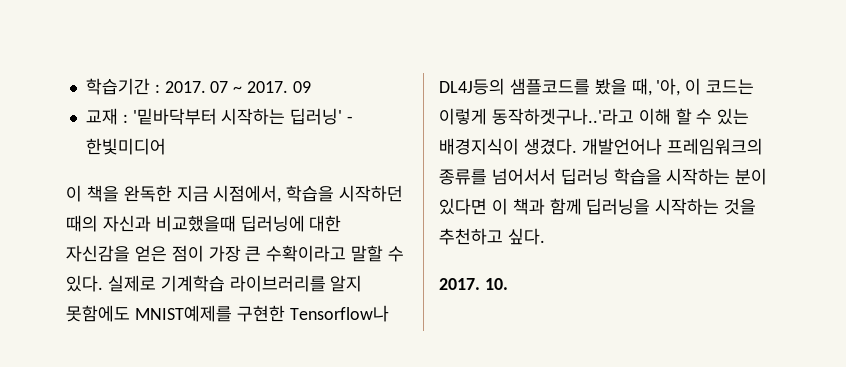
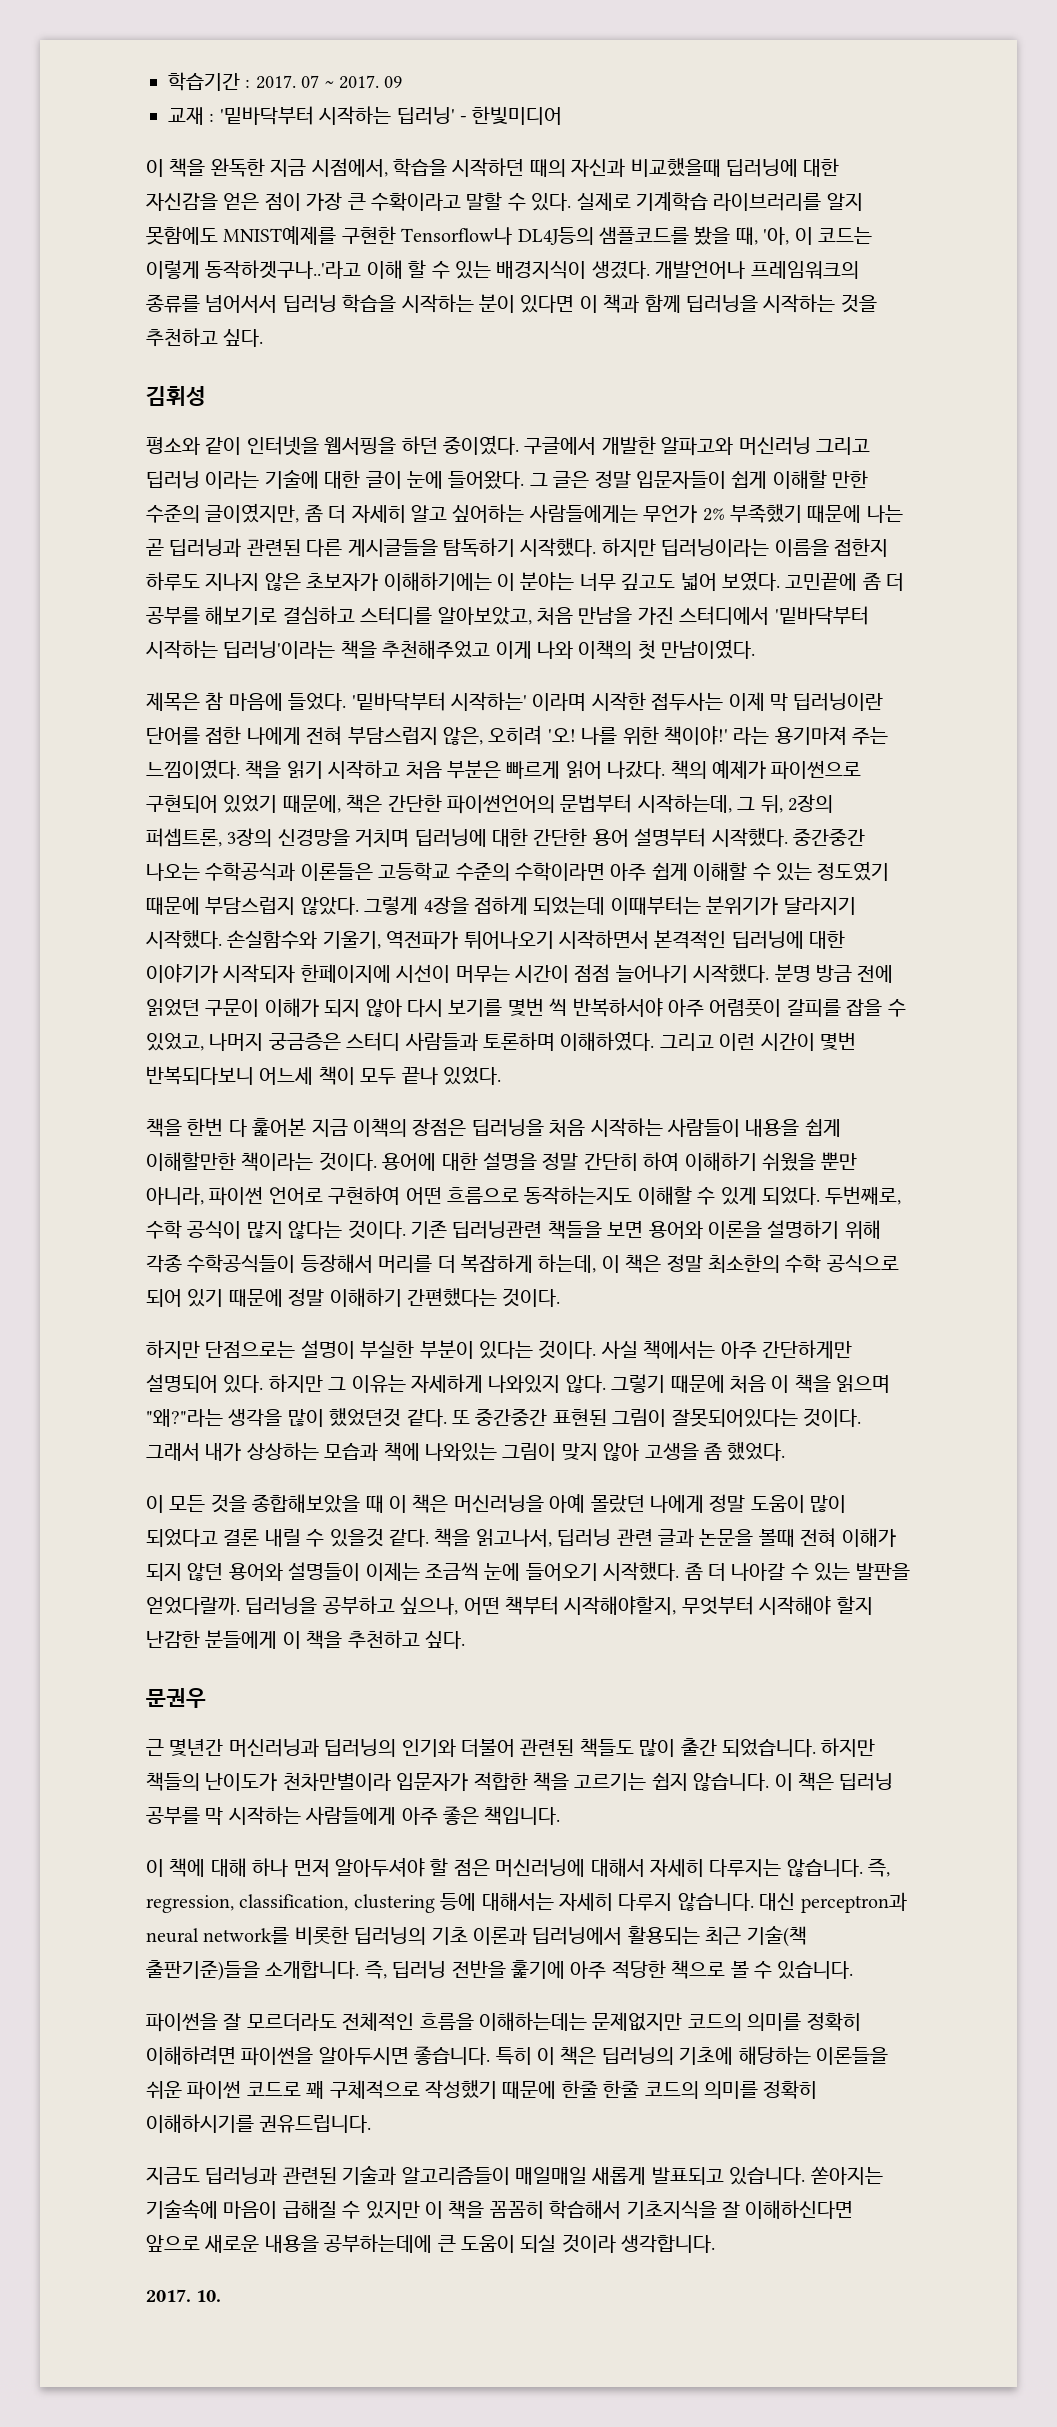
(545, 236) none -> [146,386,206,406] [146,435,870,456] [146,470,869,489] [146,503,903,523] [146,538,888,557] [146,571,905,591] [146,606,869,625] [146,639,756,659] [146,692,884,711] [146,725,889,745] [146,759,862,780] [146,794,833,814] [146,828,865,847] [146,861,890,881] [146,896,856,915] [146,930,846,950] [146,964,894,983] [146,998,906,1017] [146,1031,856,1051] [146,1066,501,1085] [146,1118,841,1137] [146,1152,858,1171] [146,1186,902,1206] [146,1220,881,1239] [146,1254,899,1273] [146,1288,561,1307] [146,1340,852,1359] [146,1374,891,1393] [146,1408,861,1427] [146,1442,786,1461] [146,1494,847,1513] [146,1528,896,1547] [146,1562,910,1581] [146,1596,873,1615] [146,1630,465,1649] [146,1688,206,1708] [146,1738,876,1757] [146,1772,894,1791] [146,1806,561,1825] [146,1858,891,1877] [146,1892,907,1913] [146,1926,807,1947] [146,1960,854,1981] [146,2012,861,2032] [146,2045,888,2066] [146,2080,818,2100] [146,2114,372,2133] [146,2166,883,2185] [146,2199,854,2219] [146,2234,716,2253] // 김휘성 // 평소와 같이 인터넷을 웹서핑을 하던 중이였다. 구글에서 개발한 알파고와 머신러닝 그리고 딥러닝 이라는 기술에 대한 글이 눈에 들어왔다. 그 글은 정말 입문자들이 쉽게 이해할 만한 수준의 글이였지만, 좀 더 자세히 알고 싶어하는 사람들에게는 무언가 2% 부족했기 때문에 나는 곧 딥러닝과 관련된 다른 게시글들을 탐독하기 시작했다. 하지만 딥러닝이라는 이름을 접한지 하루도 지나지 않은 초보자가 이해하기에는 이 분야는 너무 깊고도 넓어 보였다. 고민끝에 좀 더 공부를 해보기로 결심하고 스터디를 알아보았고, 처음 만남을 가진 스터디에서 '밑바닥부터 시작하는 딥러닝'이라는 책을 추천해주었고 이게 나와 이책의 첫 만남이였다. // 제목은 참 마음에 들었다. '밑바닥부터 시작하는' 이라며 시작한 접두사는 이제 막 딥러닝이란 단어를 접한 나에게 전혀 부담스럽지 않은, 오히려 '오! 나를 위한 책이야!' 라는 용기마져 주는 느낌이였다. 책을 읽기 시작하고 처음 부분은 빠르게 읽어 나갔다. 책의 예제가 파이썬으로 구현되어 있었기 때문에, 책은 간단한 파이썬언어의 문법부터 시작하는데, 그 뒤, 2장의 퍼셉트론, 3장의 신경망을 거치며 딥러닝에 대한 간단한 용어 설명부터 시작했다. 중간중간 나오는 수학공식과 이론들은 고등학교 수준의 수학이라면 아주 쉽게 이해할 수 있는 정도였기 때문에 부담스럽지 않았다. 그렇게 4장을 접하게 되었는데 이때부터는 분위기가 달라지기 시작했다. 손실함수와 기울기, 역전파가 튀어나오기 시작하면서 본격적인 딥러닝에 대한 이야기가 시작되자 한페이지에 시선이 머무는 시간이 점점 늘어나기 시작했다. 분명 방금 전에 읽었던 구문이 이해가 되지 않아 다시 보기를 몇번 씩 반복하서야 아주 어렴풋이 갈피를 잡을 수 있었고, 나머지 궁금증은 스터디 사람들과 토론하며 이해하였다. 그리고 이런 시간이 몇번 반복되다보니 어느세 책이 모두 끝나 있었다. // 책을 한번 다 훑어본 지금 이책의 장점은 딥러닝을 처음 시작하는 사람들이 내용을 쉽게 이해할만한 책이라는 것이다. 용어에 대한 설명을 정말 간단히 하여 이해하기 쉬웠을 뿐만 아니라, 파이썬 언어로 구현하여 어떤 흐름으로 동작하는지도 이해할 수 있게 되었다. 두번째로, 수학 공식이 많지 않다는 것이다. 기존 딥러닝관련 책들을 보면 용어와 이론을 설명하기 위해 각종 수학공식들이 등장해서 머리를 더 복잡하게 하는데, 이 책은 정말 최소한의 수학 공식으로 되어 있기 때문에 정말 이해하기 간편했다는 것이다. // 하지만 단점으로는 설명이 부실한 부분이 있다는 것이다. 사실 책에서는 아주 간단하게만 설명되어 있다. 하지만 그 이유는 자세하게 나와있지 않다. 그렇기 때문에 처음 이 책을 읽으며 "왜?"라는 생각을 많이 했었던것 같다. 또 중간중간 표현된 그림이 잘못되어있다는 것이다. 그래서 내가 상상하는 모습과 책에 나와있는 그림이 맞지 않아 고생을 좀 했었다. // 이 모든 것을 종합해보았을 때 이 책은 머신러닝을 아예 몰랐던 나에게 정말 도움이 많이 되었다고 결론 내릴 수 있을것 같다. 책을 읽고나서, 딥러닝 관련 글과 논문을 볼때 전혀 이해가 되지 않던 용어와 설명들이 이제는 조금씩 눈에 들어오기 시작했다. 좀 더 나아갈 수 있는 발판을 얻었다랄까. 딥러닝을 공부하고 싶으나, 어떤 책부터 시작해야할지, 무엇부터 시작해야 할지 난감한 분들에게 이 책을 추천하고 싶다. // 문권우 // 근 몇년간 머신러닝과 딥러닝의 인기와 더불어 관련된 책들도 많이 출간 되었습니다. 하지만 책들의 난이도가 천차만별이라 입문자가 적합한 책을 고르기는 쉽지 않습니다. 이 책은 딥러닝 공부를 막 시작하는 사람들에게 아주 좋은 책입니다. // 이 책에 대해 하나 먼저 알아두셔야 할 점은 머신러닝에 대해서 자세히 다루지는 않습니다. 즉, regression, classification, clustering 등에 대해서는 자세히 다루지 않습니다. 대신 perceptron과 neural network를 비롯한 딥러닝의 기초 이론과 딥러닝에서 활용되는 최근 기술(책 출판기준)들을 소개합니다. 즉, 딥러닝 전반을 훑기에 아주 적당한 책으로 볼 수 있습니다. // 파이썬을 잘 모르더라도 전체적인 흐름을 이해하는데는 문제없지만 코드의 의미를 정확히 이해하려면 파이썬을 알아두시면 좋습니다. 특히 이 책은 딥러닝의 기초에 해당하는 이론들을 쉬운 파이썬 코드로 꽤 구체적으로 작성했기 때문에 한줄 한줄 코드의 의미를 정확히 이해하시기를 권유드립니다. // 지금도 딥러닝과 관련된 기술과 알고리즘들이 매일매일 새롭게 발표되고 있습니다. 쏟아지는 기술속에 마음이 급해질 수 있지만 이 책을 꼼꼼히 학습해서 기초지식을 잘 이해하신다면 앞으로 새로운 내용을 공부하는데에 큰 도움이 되실 것이라 생각합니다.

